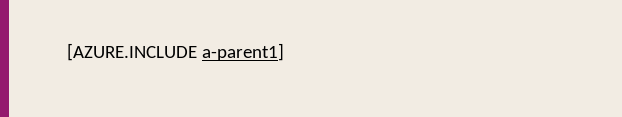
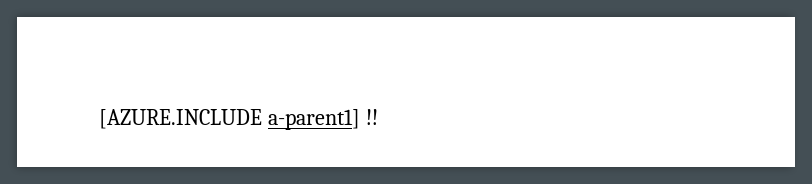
(284, 52) none -> [365,109,378,125] !!

